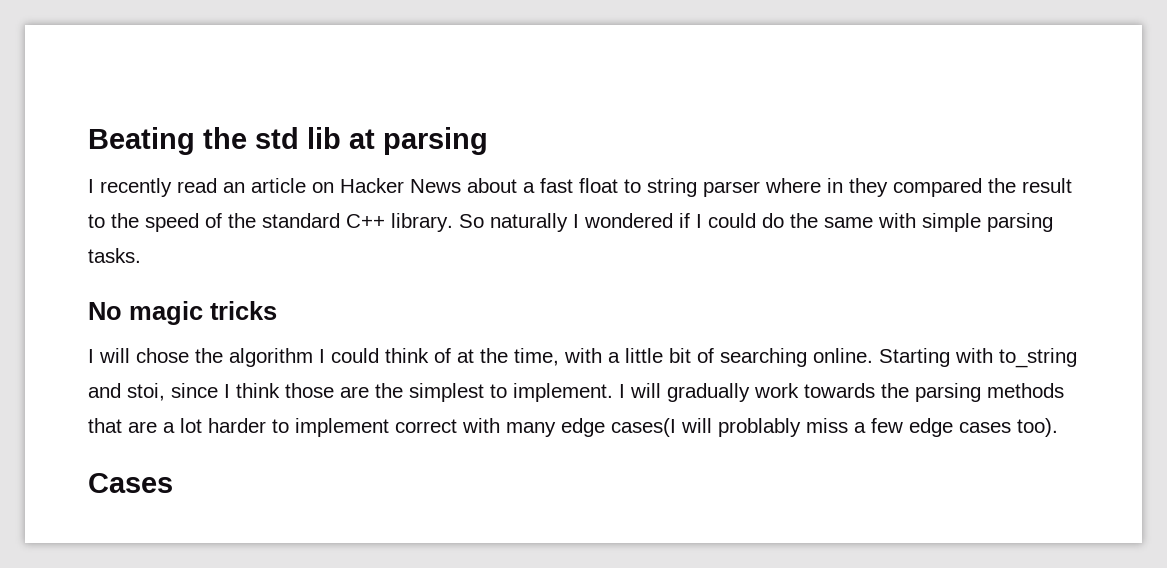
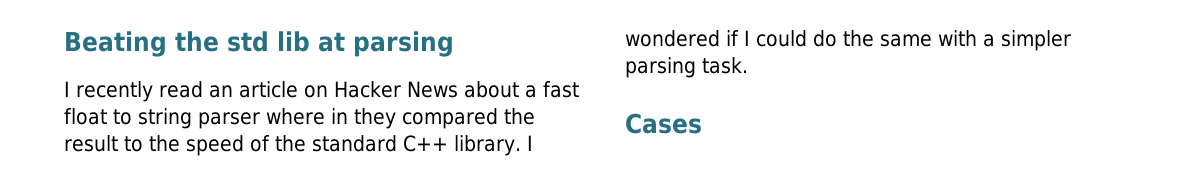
[459,213,568,232] So naturally -> (521, 145) none
[922,213,1053,232] [88,248,141,263] [88,301,277,325] [88,348,1077,368] [88,383,1064,402] [88,418,1058,437] simple parsing tasks. // No magic tricks // I will chose the algorithm I could think of at the time, with a little bit of searching online. Starting with to_string and stoi, since I think those are the simplest to implement. I will gradually work towards the parsing methods that are a lot harder to implement correct with many edge cases(I will problably miss a few edge cases too). -> [983,30,1071,51] [625,57,748,78] a simpler parsing task.

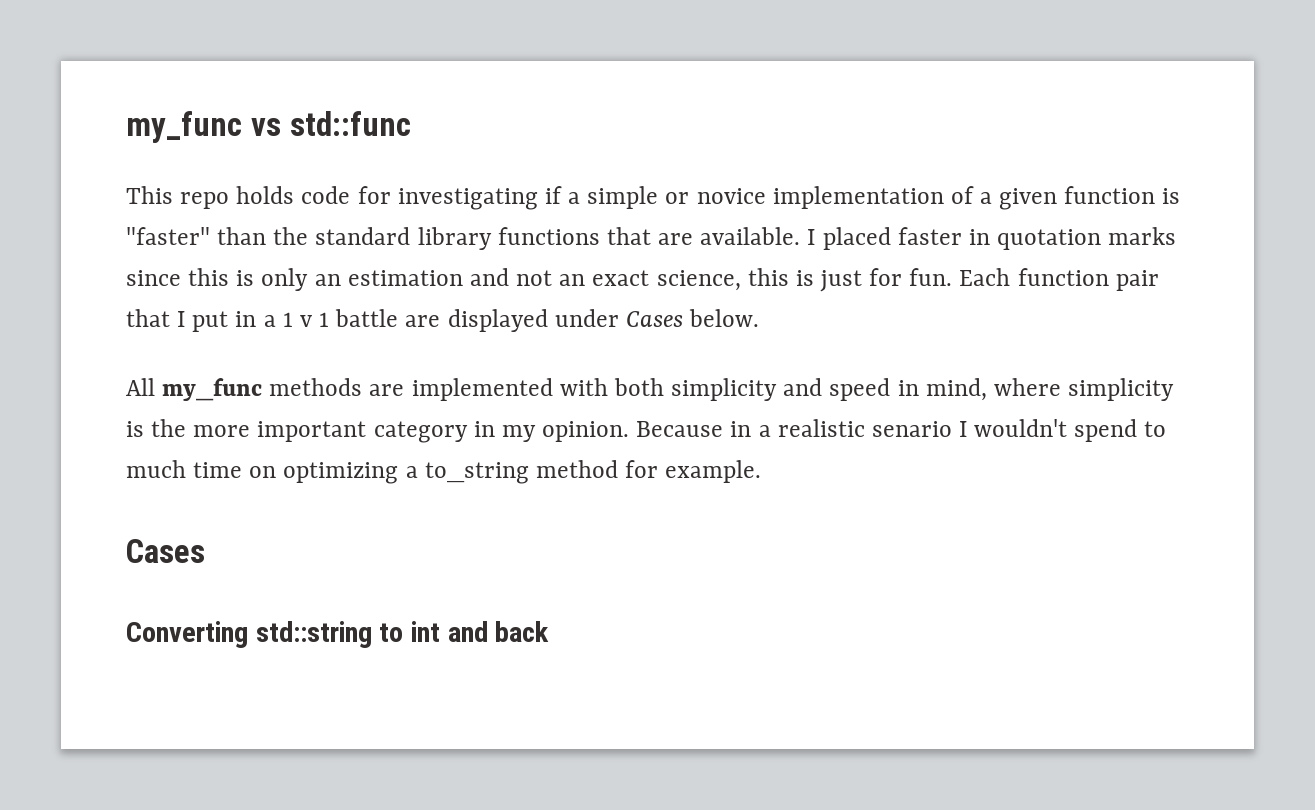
[64,31,454,57] [64,81,579,102] [64,108,535,129] [64,135,533,156] [625,30,1071,51] [625,57,748,78] [625,113,702,134] Beating the std lib at parsing // I recently read an article on Hacker News about a fast float to string parser where in they compared the result to the speed of the standard C++ library. I wondered if I could do the same with a simpler parsing task. // Cases -> [126,111,411,143] [126,186,1181,210] [126,227,1177,250] [126,268,1159,292] [126,309,760,332] [126,378,1175,401] [126,419,1167,443] [126,460,762,484] [126,539,205,563] [126,621,550,648] my_func vs std::func // This repo holds code for investigating if a simple or novice implementation of a given function is "faster" than the standard library functions that are available. I placed faster in quotation marks since this is only an estimation and not an exact science, this is just for fun. Each function pair that I put in a 1 v 1 battle are displayed under Cases below. // All my_func methods are implemented with both simplicity and speed in mind, where simplicity is the more important category in my opinion. Because in a realistic senario I wouldn't spend to much time on optimizing a to_string method for example. // Cases // Converting std::string to int and back

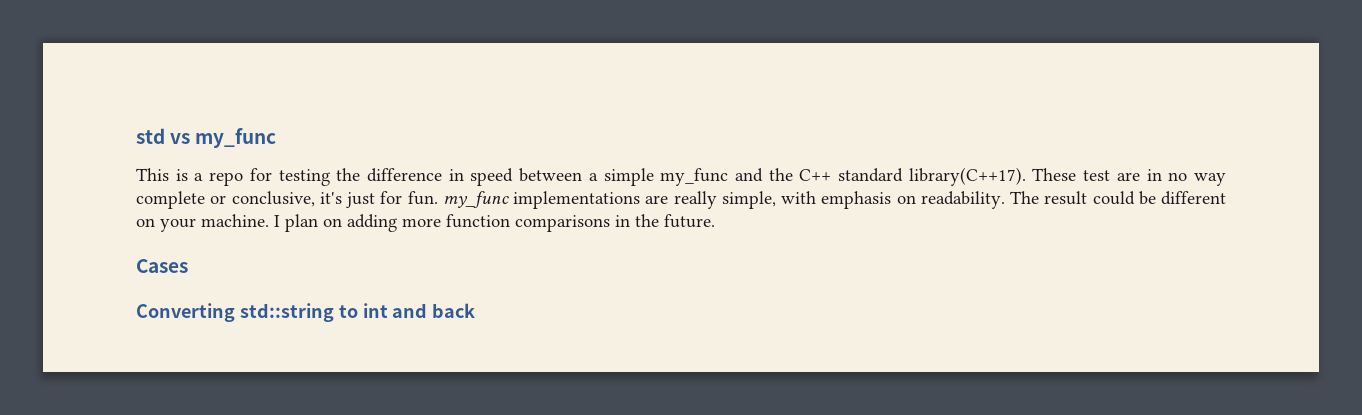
[126,111,411,143] my_func vs std::func -> [136,128,277,148] std vs my_func
[180,186,1181,210] [126,227,1177,250] [126,268,1159,292] [126,309,760,332] [126,378,1175,401] [126,419,1167,443] [126,460,762,484] repo holds code for investigating if a simple or novice implementation of a given function is "faster" than the standard library functions that are available. I placed faster in quotation marks since this is only an estimation and not an exact science, this is just for fun. Each function pair that I put in a 1 v 1 battle are displayed under Cases below. // All my_func methods are implemented with both simplicity and speed in mind, where simplicity is the more important category in my opinion. Because in a realistic senario I wouldn't spend to much time on optimizing a to_string method for example. -> [175,167,1227,186] [136,191,1226,209] [136,214,715,232] is a repo for testing the difference in speed between a simple my_func and the C++ standard library(C++17). These test are in no way complete or conclusive, it's just for fun. my_func implementations are really simple, with emphasis on readability. The result could be different on your machine. I plan on adding more function comparisons in the future.

